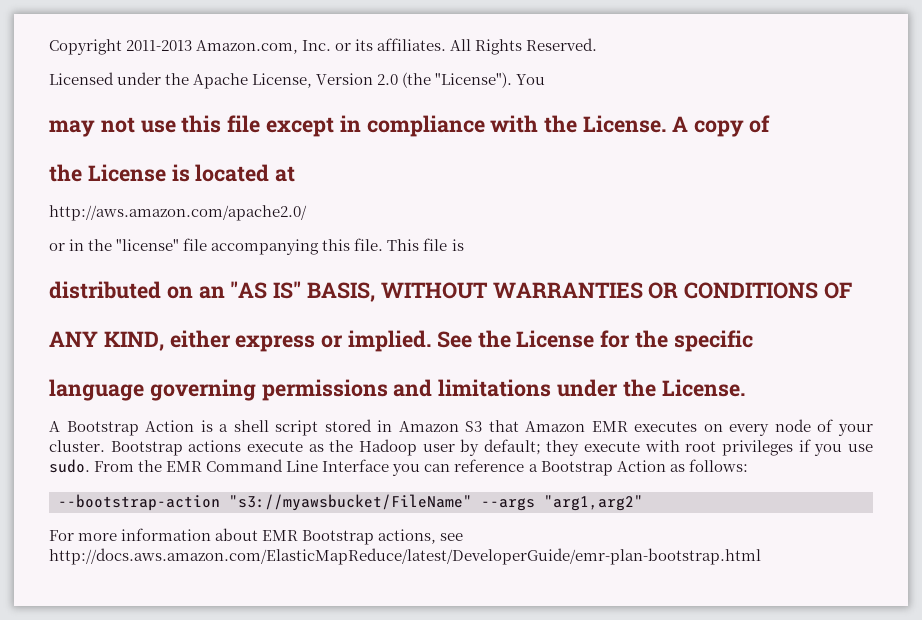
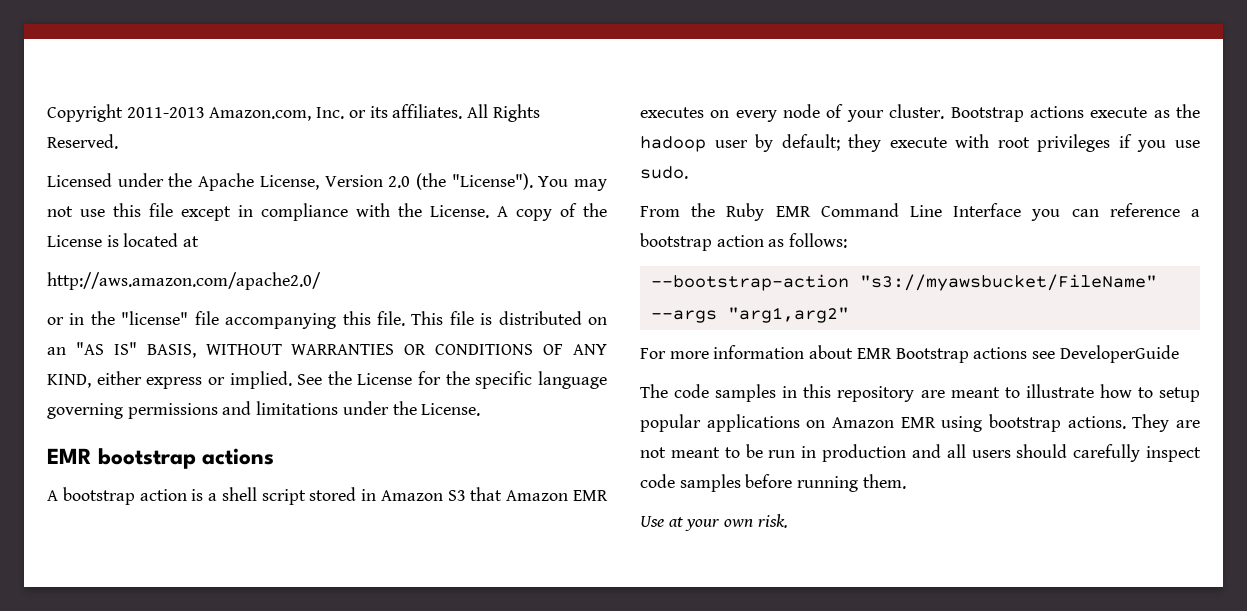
(546, 79) // -> (569, 181) none
(771, 124) // -> (577, 210) none
(464, 245) // -> (493, 319) none
(853, 290) // -> (564, 349) none
(753, 341) // -> (533, 380) none
[49,420,195,436] // A Bootstrap Action -> [47,448,275,469] [47,487,187,505] // EMR bootstrap actions // A bootstrap action
[358,439,417,456] Hadoop -> [640,136,706,152] hadoop
(90, 466) none -> (688, 172) //
(163, 466) none -> [726,203,765,221] Ruby
[540,460,666,476] Bootstrap Action -> [640,233,764,251] bootstrap action
[378,529,464,544] [49,548,761,565] actions, see http://docs.aws.amazon.com/ElasticMapReduce/latest/DeveloperGuide/emr-plan-bootstrap.html -> [973,345,1179,363] [640,384,1200,402] [640,414,1200,432] [640,444,1201,462] [640,474,906,492] [640,514,788,531] actions see DeveloperGuide // The code samples in this repository are meant to illustrate how to setup popular applications on Amazon EMR using bootstrap actions. They are not meant to be run in production and all users should carefully inspect code samples before running them. // Use at your own risk.

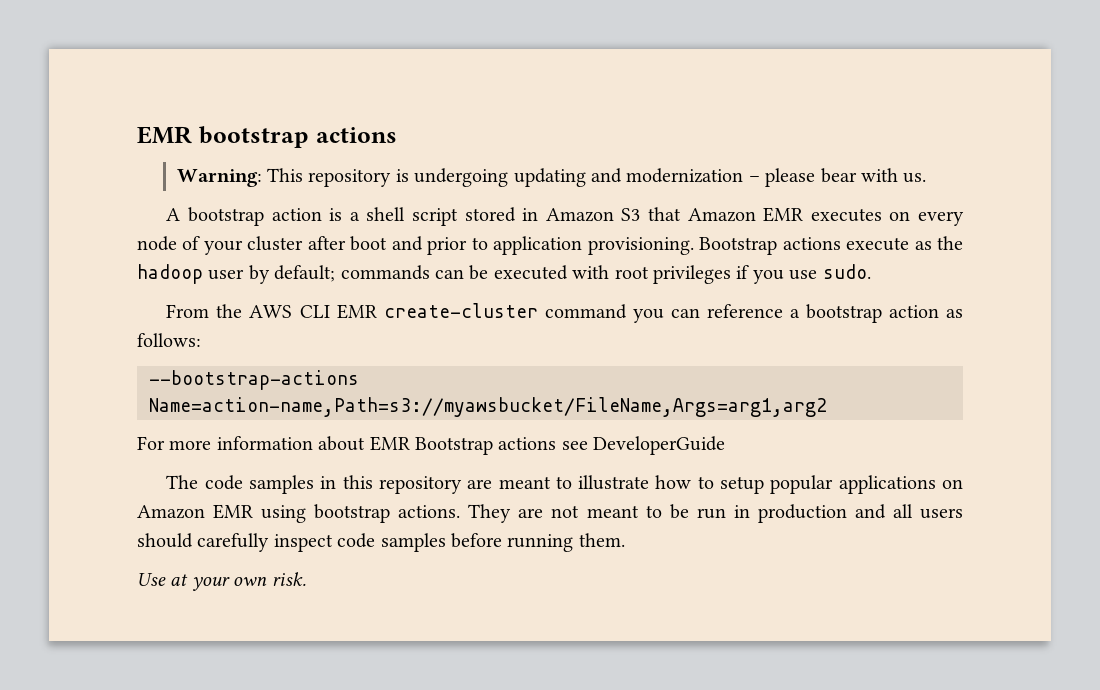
[47,104,540,122] [47,134,118,149] [47,173,607,191] [47,203,607,221] [47,233,200,247] [47,272,321,290] [47,311,608,329] [47,342,608,358] [47,371,607,389] [47,401,481,419] [47,448,275,469] Copyright 2011-2013 Amazon.com, Inc. or its affiliates. All Rights Reserved. // Licensed under the Apache License, Version 2.0 (the "License"). You may not use this file except in compliance with the License. A copy of the License is located at // http://aws.amazon.com/apache2.0/ // or in the "license" file accompanying this file. This file is distributed on an "AS IS" BASIS, WITHOUT WARRANTIES OR CONDITIONS OF ANY KIND, either express or implied. See the License for the specific language governing permissions and limitations under the License. // EMR bootstrap actions -> [137,126,397,148] [176,168,927,187] EMR bootstrap actions // Warning: This repository is undergoing updating and modernization – please bear with us.
[889,104,945,119] cluster. -> [247,236,694,255] cluster after boot and prior to application provisioning.
[848,134,947,152] they execute -> [340,265,568,280] commands can be executed
[726,203,1022,221] Ruby EMR Command Line Interface -> [249,303,627,319] AWS CLI EMR create-cluster command
[650,274,1157,291] [650,307,849,323] --bootstrap-action "s3://myawsbucket/FileName" --args "arg1,arg2" -> [149,370,359,390] [149,397,827,417] --bootstrap-actions Name=action-name,Path=s3://myawsbucket/FileName,Args=arg1,arg2

